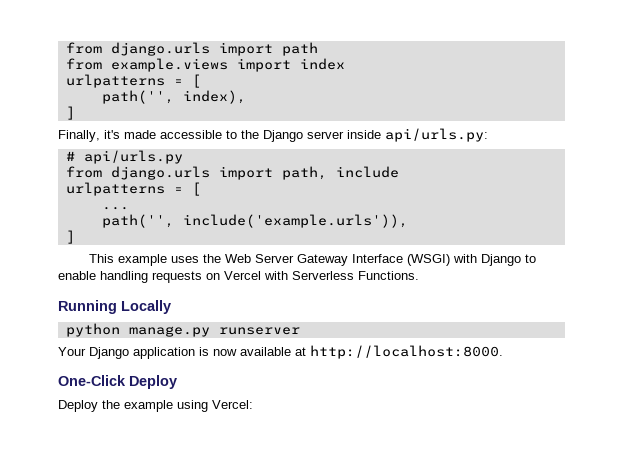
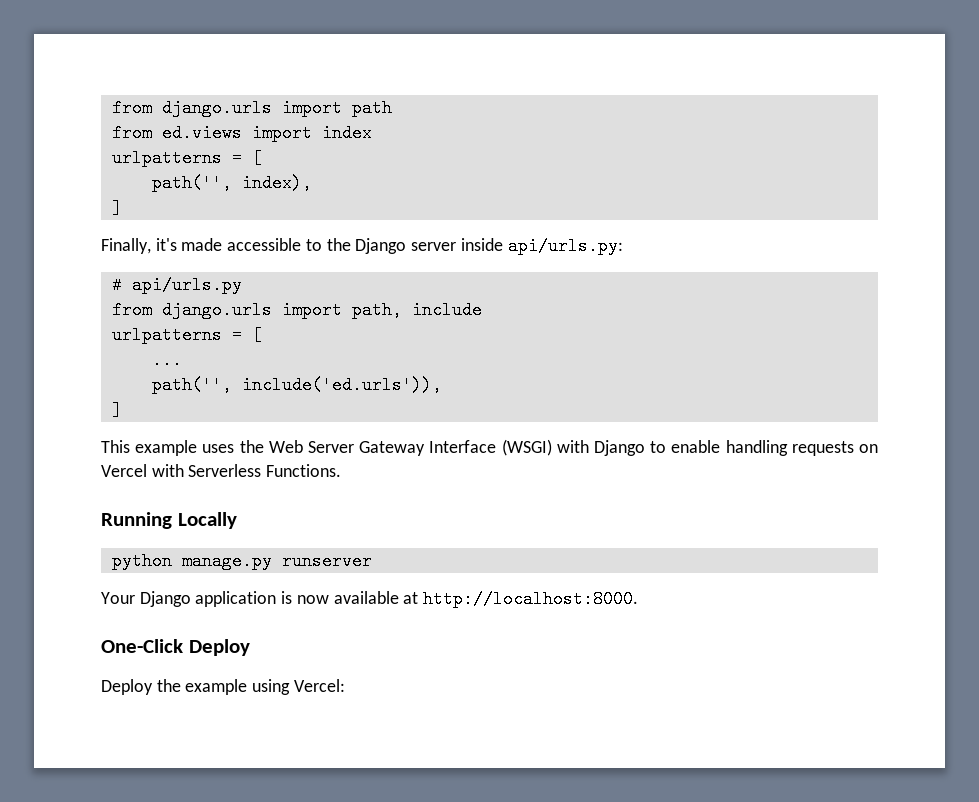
[110,58,228,72] example.views -> [161,124,242,142] ed.views
[182,214,408,228] include('example.urls')), -> [241,376,442,394] include('ed.urls')),

